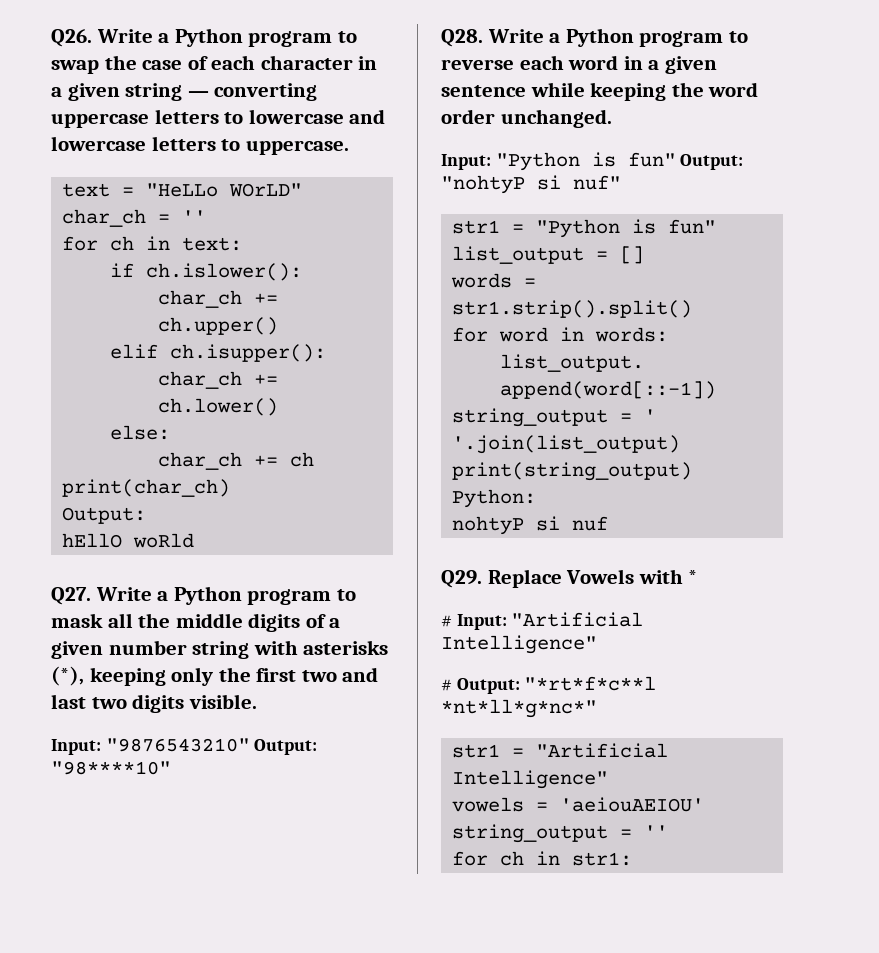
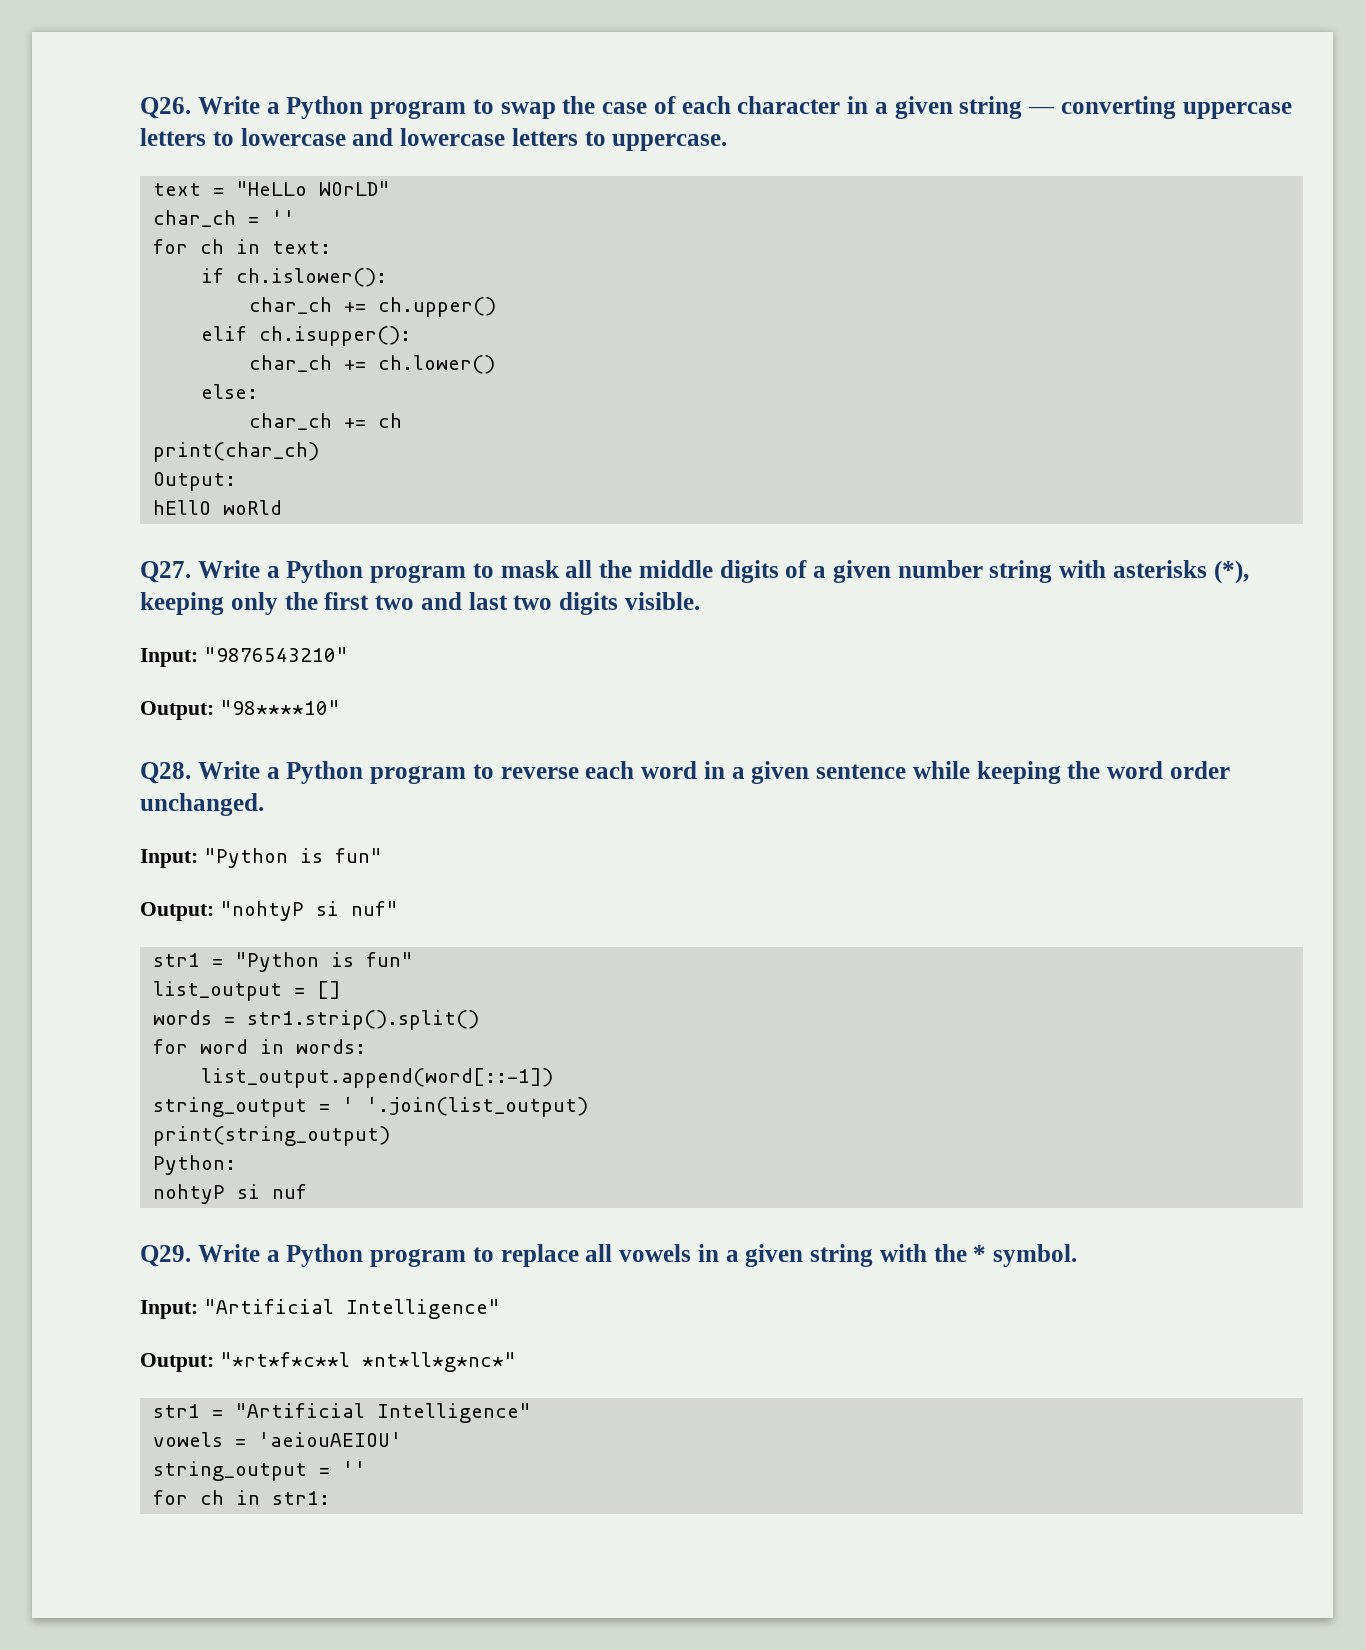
(250, 745) none -> (348, 654) //
(676, 159) none -> (382, 855) //
[487,569,683,588] Replace Vowels with -> [197,1244,967,1267] Write a Python program to replace all vowels in a given string with the
[441,615,452,627] // # -> [993,1244,1077,1267] symbol. //
[441,679,452,691] # -> (500, 1309) none

